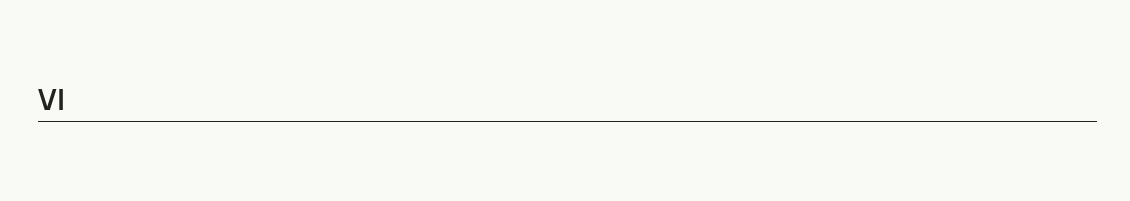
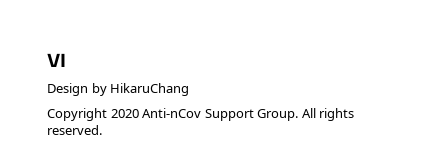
(65, 99) none -> [47,83,190,96] [47,108,355,121] [47,125,102,135] // Design by HikaruChang // Copyright 2020 Anti-nCov Support Group. All rights reserved.

